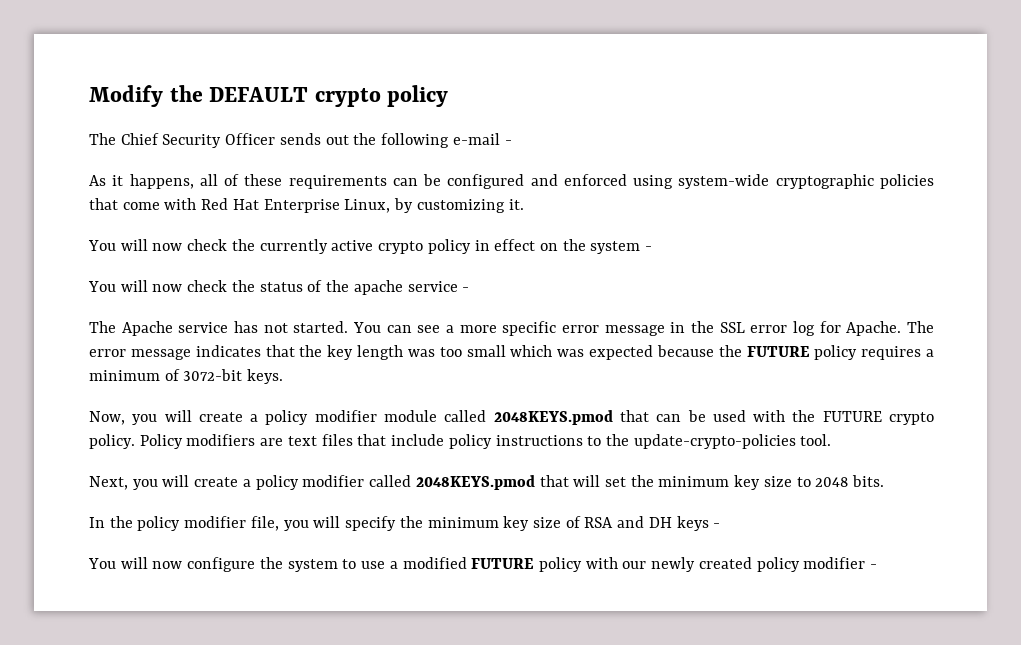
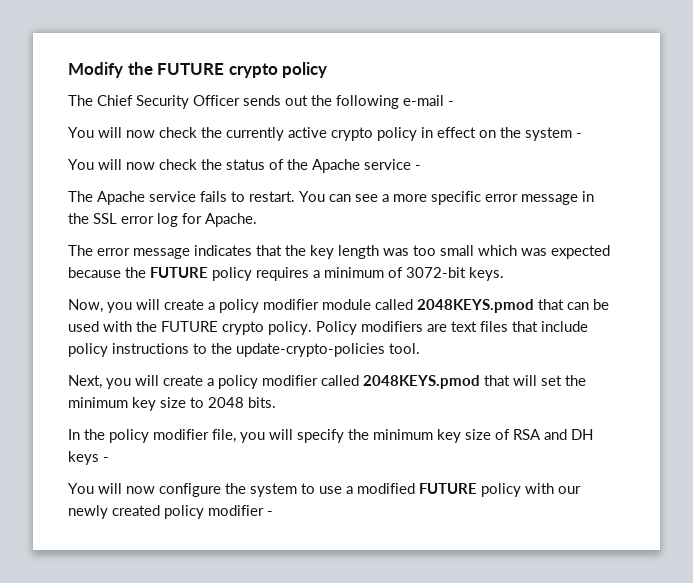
[209,87,309,102] DEFAULT -> [157,63,225,75] FUTURE
[89,174,934,189] [89,198,524,213] // As it happens, all of these requirements can be configured and enforced using system-wide cryptographic policies that come with Red Hat Enterprise Linux, by customizing it. -> (454, 103) none
[353,280,403,295] apache -> [312,159,360,173] Apache
[233,321,349,333] has not started. -> [200,191,295,202] fails to restart.
(902, 328) none -> (257, 220) //

